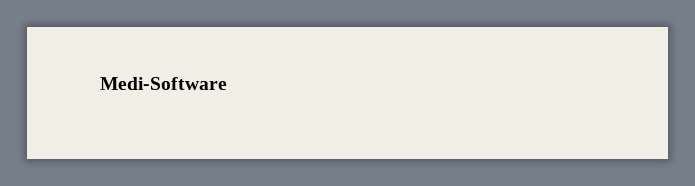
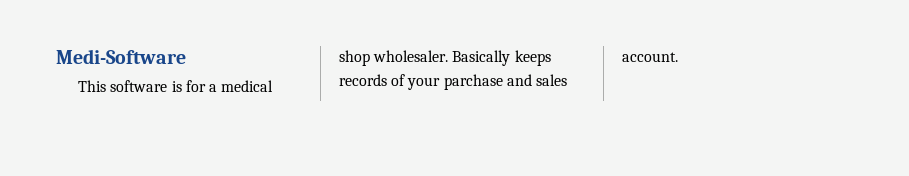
(227, 83) none -> [78,80,274,92] [339,50,551,66] [339,74,567,90] [622,52,678,62] // This software is for a medical shop wholesaler. Basically keeps records of your parchase and sales account.

